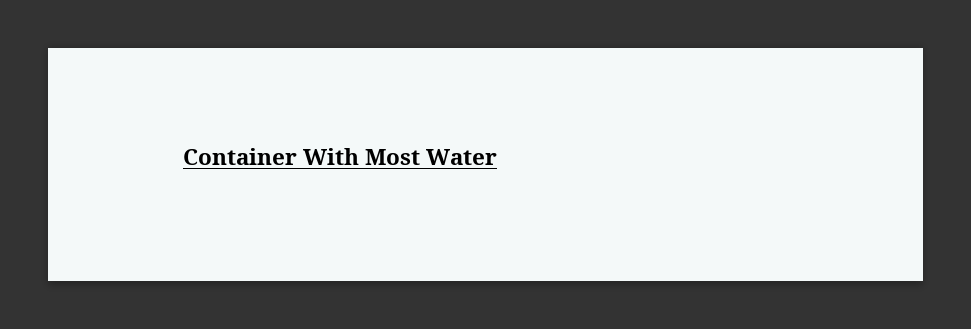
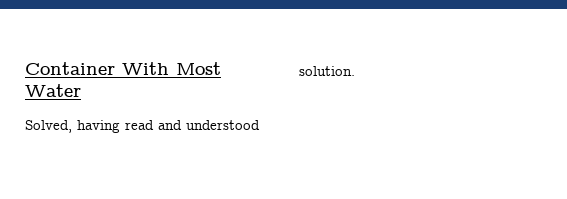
(498, 157) none -> [25,120,260,133] [299,66,355,76] // Solved, having read and understood solution.

